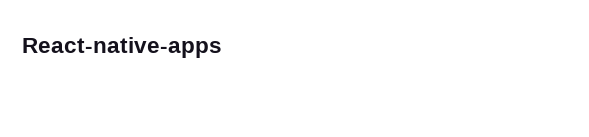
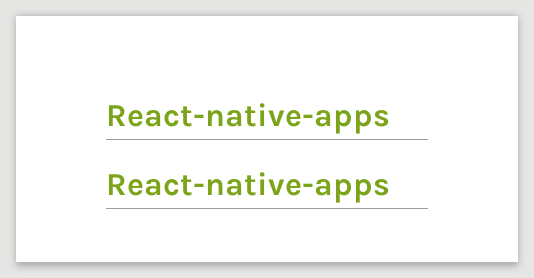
[22,37,222,58] React-native-apps -> [106,103,390,134] [106,172,390,203] React-native-apps // React-native-apps

